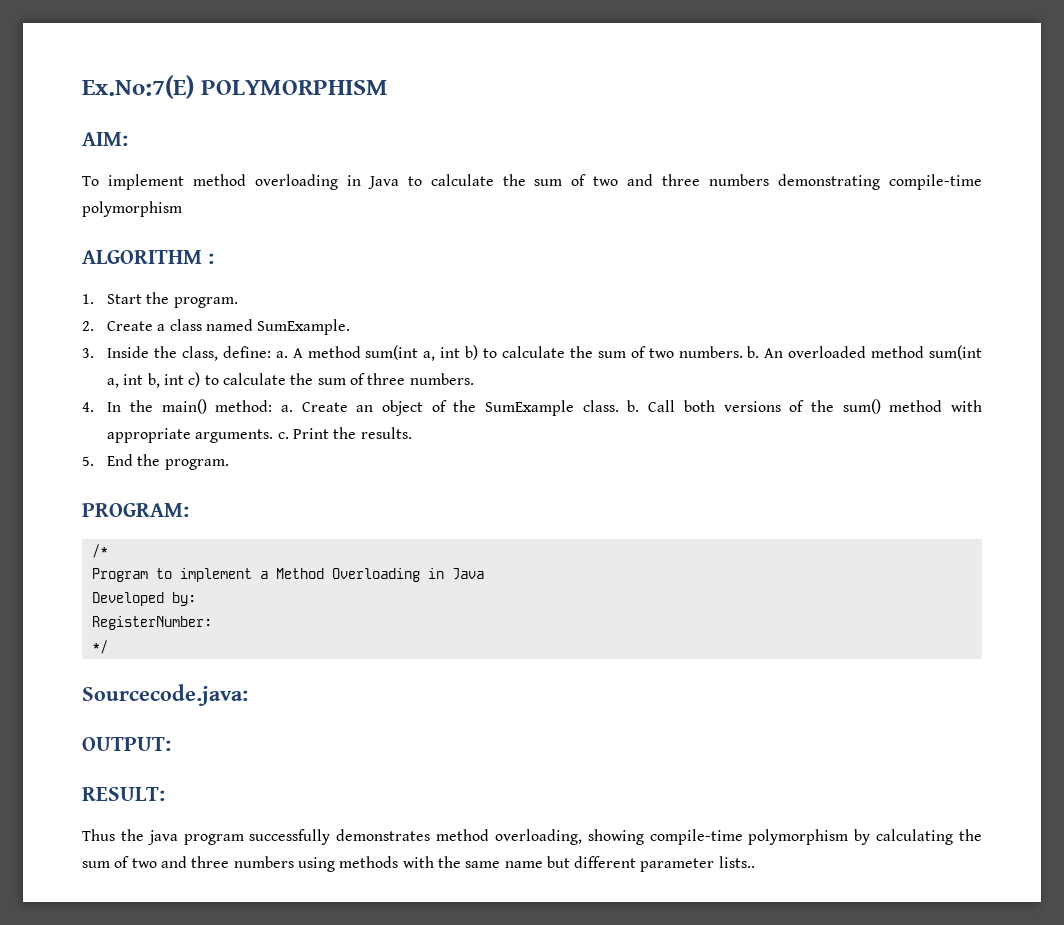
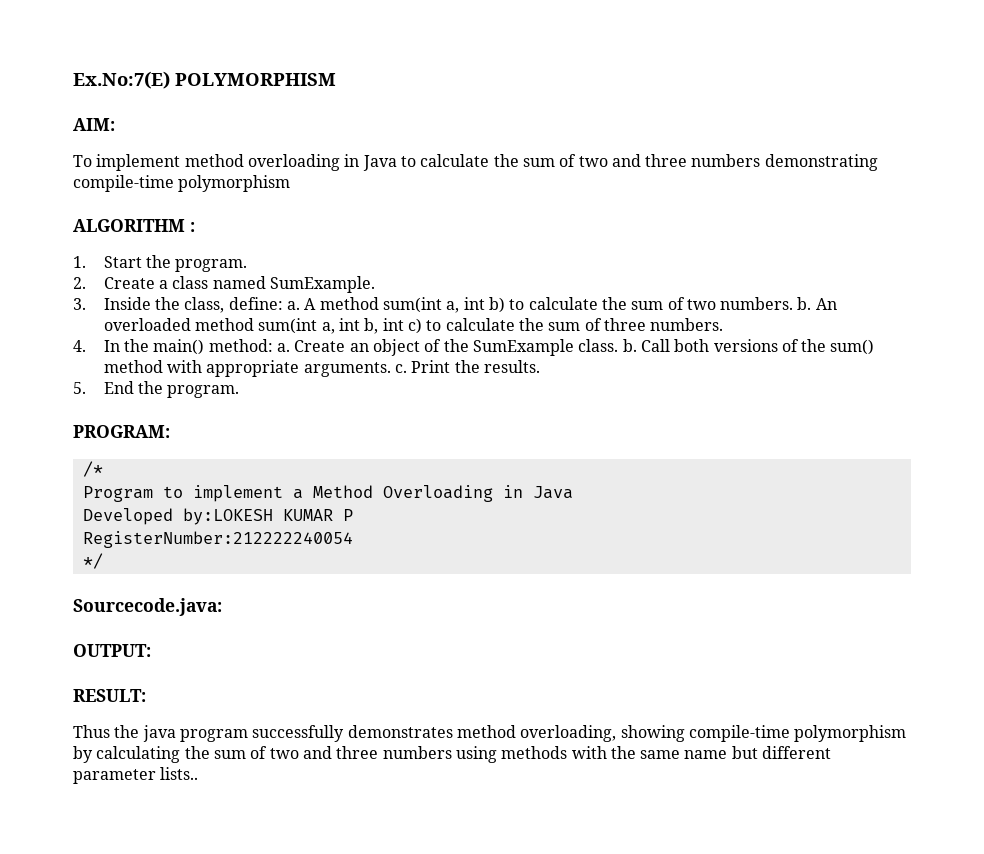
[171,592,196,606] [91,616,212,630] by: // RegisterNumber: -> [182,508,353,525] [82,531,353,548] by:LOKESH KUMAR P // RegisterNumber:212222240054

